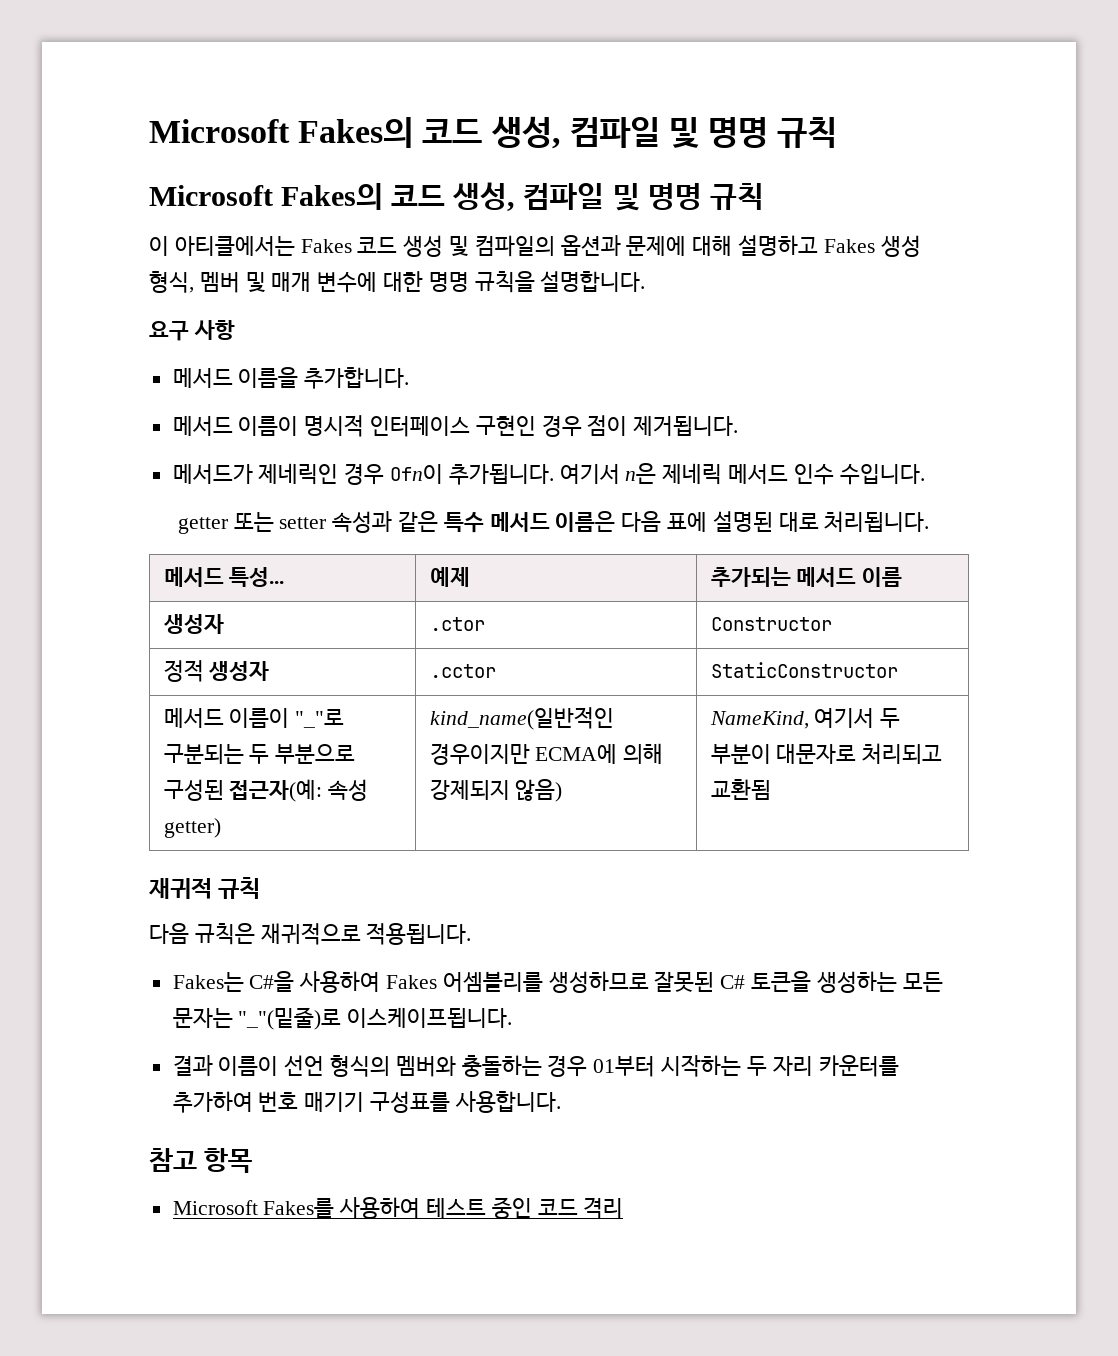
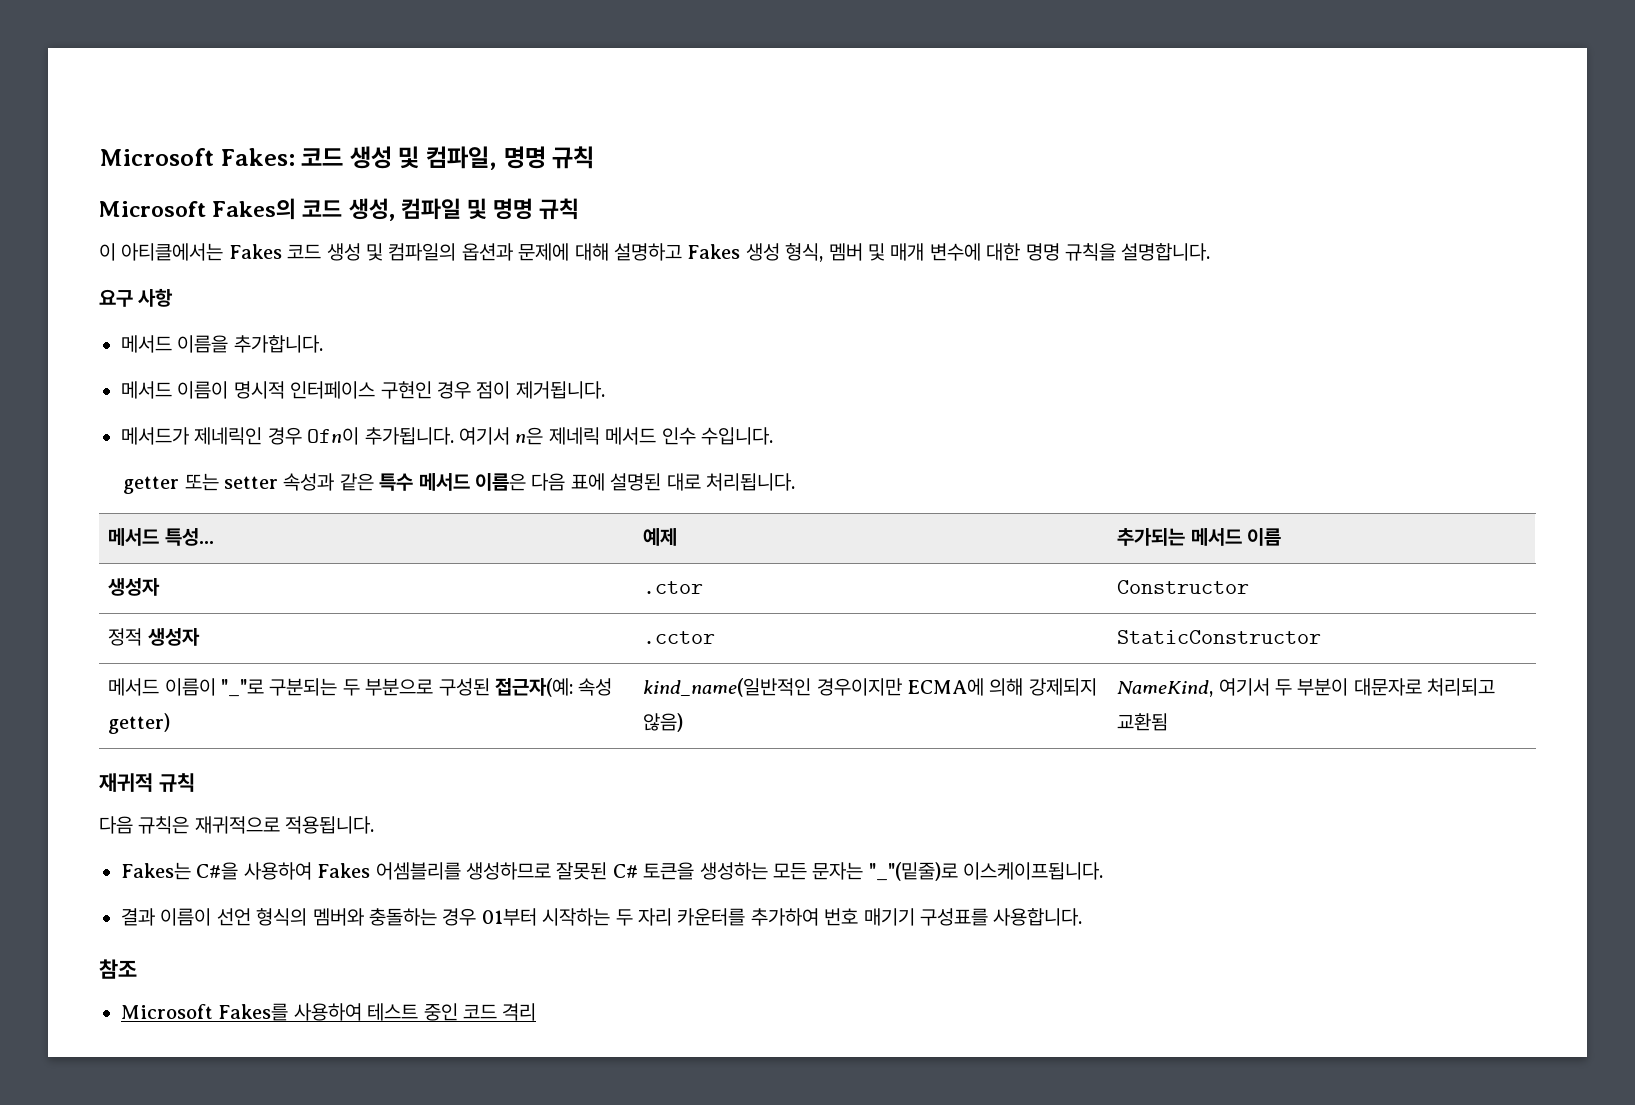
[149,116,699,149] Microsoft Fakes의 코드 생성, 컴파일 및 -> [99,146,498,170] Microsoft Fakes: 코드 생성 및 컴파일,
[149,1148,253,1173] 참고 항목 -> [99,959,137,979] 참조

